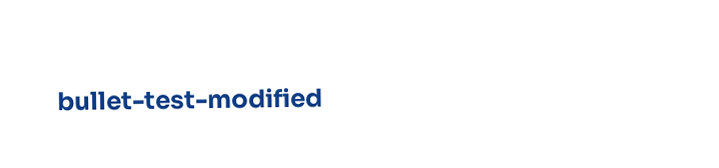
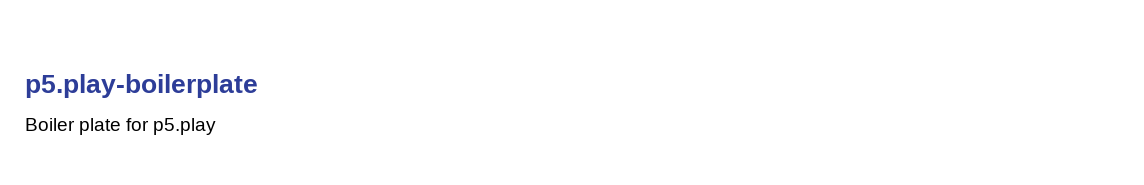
[57,87,323,112] bullet-test-modified -> [25,74,258,98] [25,118,217,135] p5.play-boilerplate // Boiler plate for p5.play

